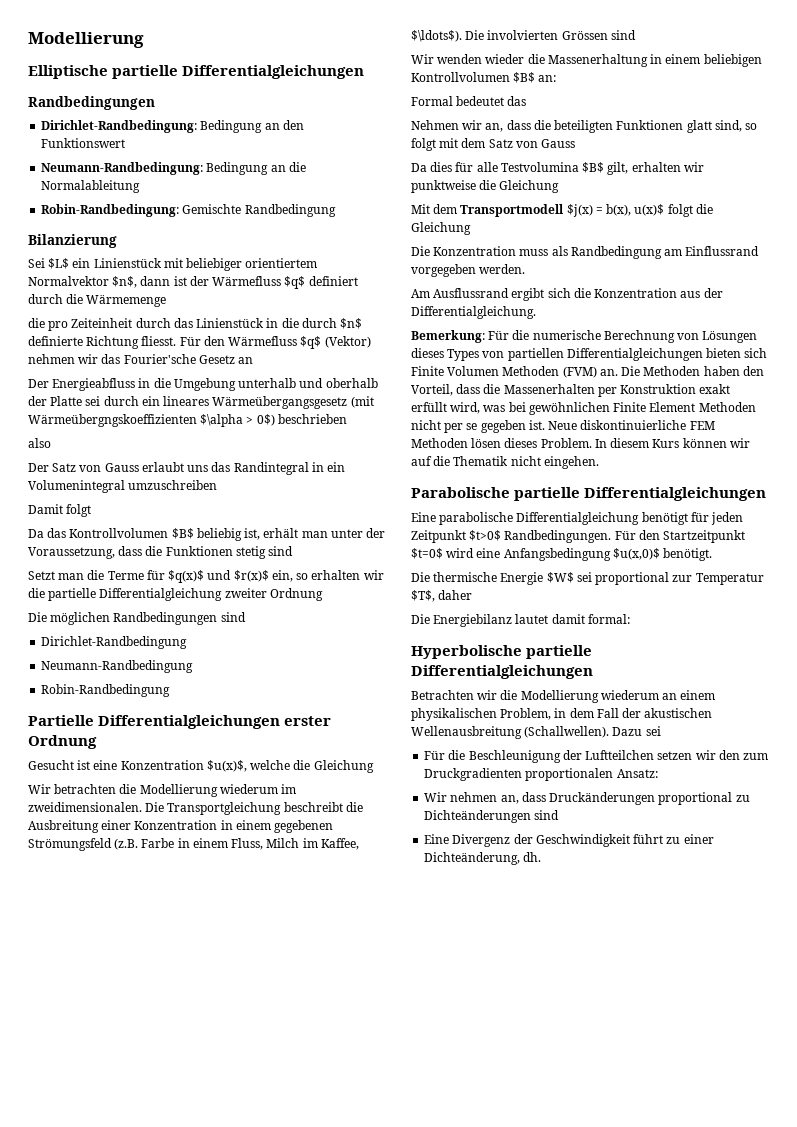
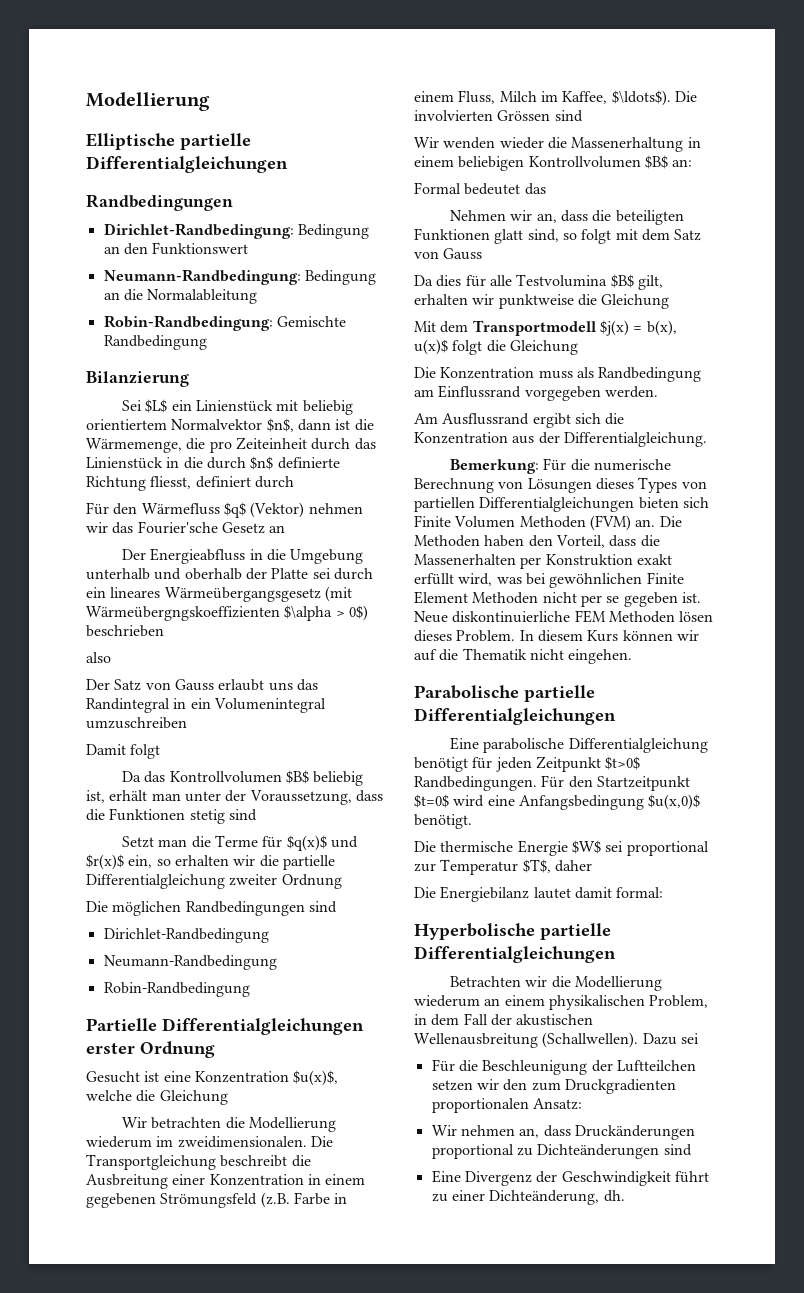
[186,258,243,271] beliebiger -> [302,400,353,415] beliebig
[189,276,358,289] [28,294,167,307] der Wärmefluss $q$ definiert durch die Wärmemenge // -> [354,419,374,431] [86,438,182,453] die Wärmemenge,
[141,336,177,346] fliesst. -> [150,476,294,489] fliesst, definiert durch //

